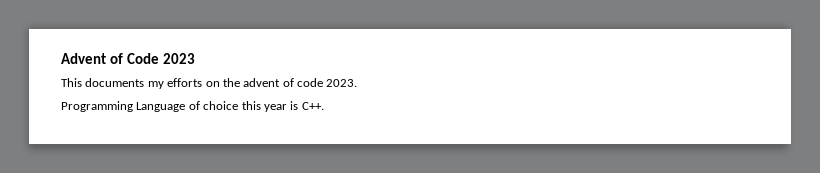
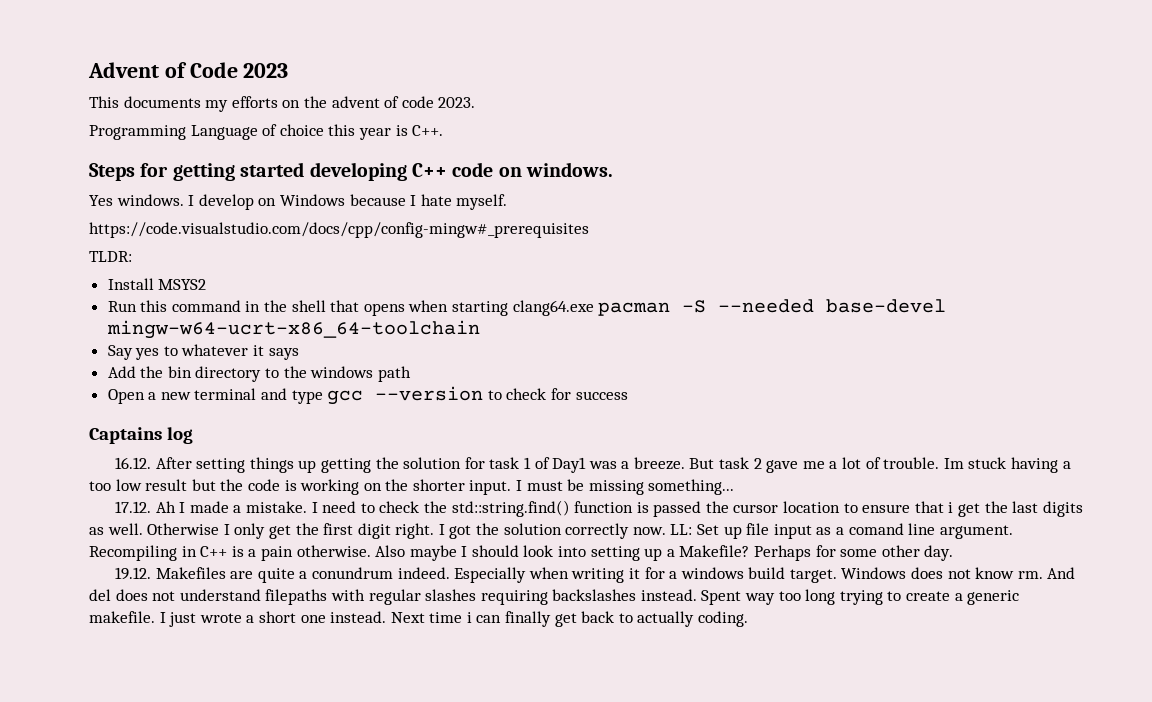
(324, 106) none -> [89,162,614,181] [89,194,508,210] [89,222,589,238] [89,251,132,262] [107,278,207,290] [107,299,947,316] [106,320,480,339] [107,344,299,360] [107,366,411,382] [107,386,628,405] [89,427,193,444] [115,457,1071,473] [89,479,735,495] [115,500,1083,517] [89,523,1013,539] [89,545,954,561] [115,567,1076,583] [89,589,1020,605] [89,611,749,627] // Steps for getting started developing C++ code on windows. // Yes windows. I develop on Windows because I hate myself. // https://code.visualstudio.com/docs/cpp/config-mingw#_prerequisites // TLDR: // Install MSYS2 // Run this command in the shell that opens when starting clang64.exe pacman -S --needed base-devel mingw-w64-ucrt-x86_64-toolchain // Say yes to whatever it says // Add the bin directory to the windows path // Open a new terminal and type gcc --version to check for success // Captains log // 16.12. After setting things up getting the solution for task 1 of Day1 was a breeze. But task 2 gave me a lot of trouble. Im stuck having a too low result but the code is working on the shorter input. I must be missing something... // 17.12. Ah I made a mistake. I need to check the std::string.find() function is passed the cursor location to ensure that i get the last digits as well. Otherwise I only get the first digit right. I got the solution correctly now. LL: Set up file input as a comand line argument. Recompiling in C++ is a pain otherwise. Also maybe I should look into setting up a Makefile? Perhaps for some other day. // 19.12. Makefiles are quite a conundrum indeed. Especially when writing it for a windows build target. Windows does not know rm. And del does not understand filepaths with regular slashes requiring backslashes instead. Spent way too long trying to create a generic makefile. I just wrote a short one instead. Next time i can finally get back to actually coding.

